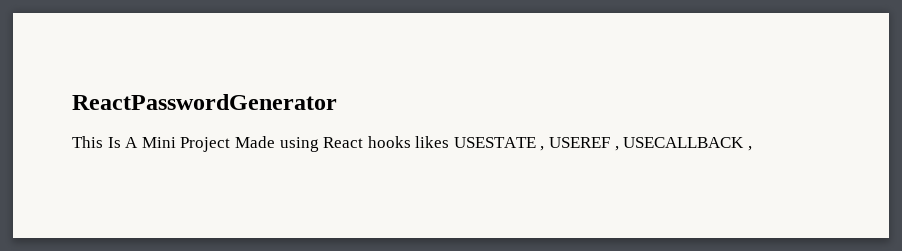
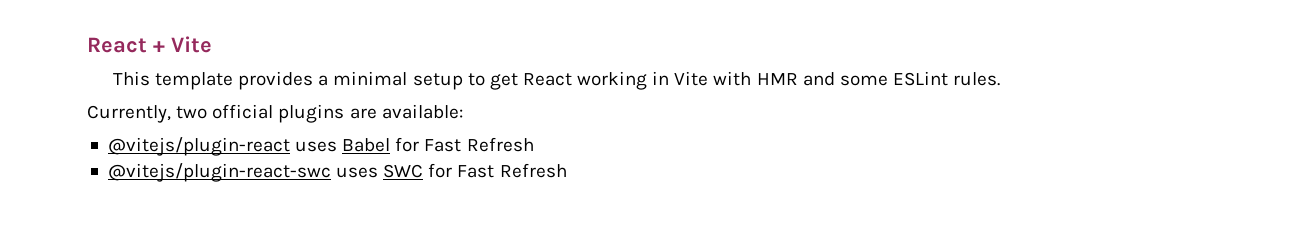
[72,94,337,110] [72,136,752,152] ReactPasswordGenerator // This Is A Mini Project Made using React hooks likes USESTATE , USEREF , USECALLBACK , -> [87,36,212,53] [112,71,1001,90] [87,104,463,123] [107,137,534,156] [107,163,567,182] React + Vite // This template provides a minimal setup to get React working in Vite with HMR and some ESLint rules. // Currently, two official plugins are available: // @vitejs/plugin-react uses Babel for Fast Refresh // @vitejs/plugin-react-swc uses SWC for Fast Refresh

